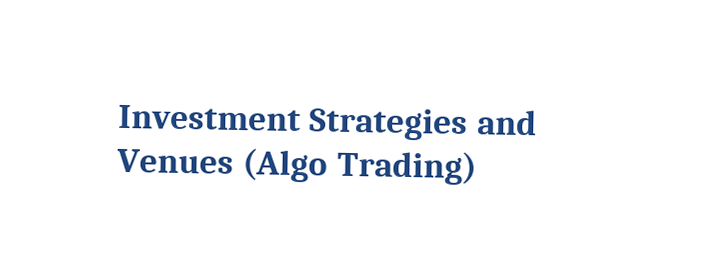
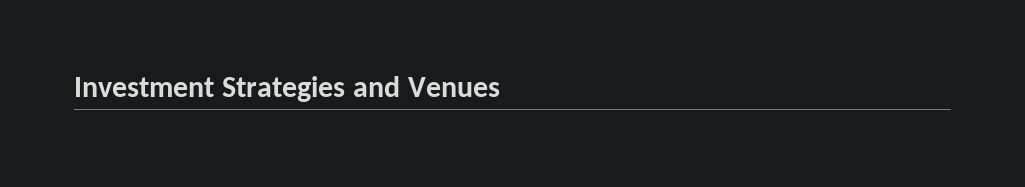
[242,148,477,186] (Algo Trading) -> (500, 87) none

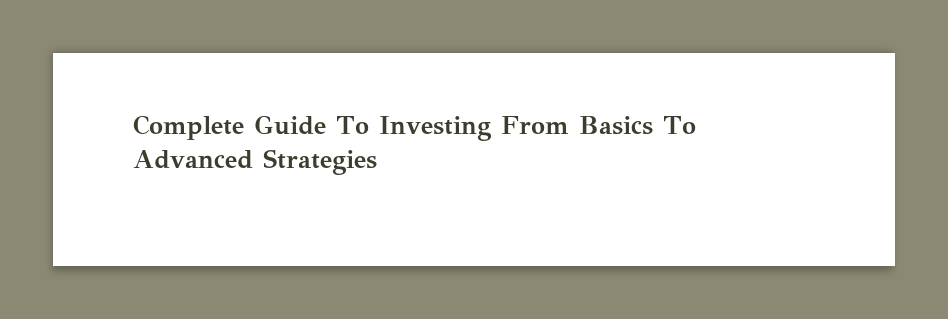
[74,76,500,102] Investment Strategies and Venues -> [133,115,696,141] [133,149,377,175] Complete Guide To Investing From Basics To Advanced Strategies

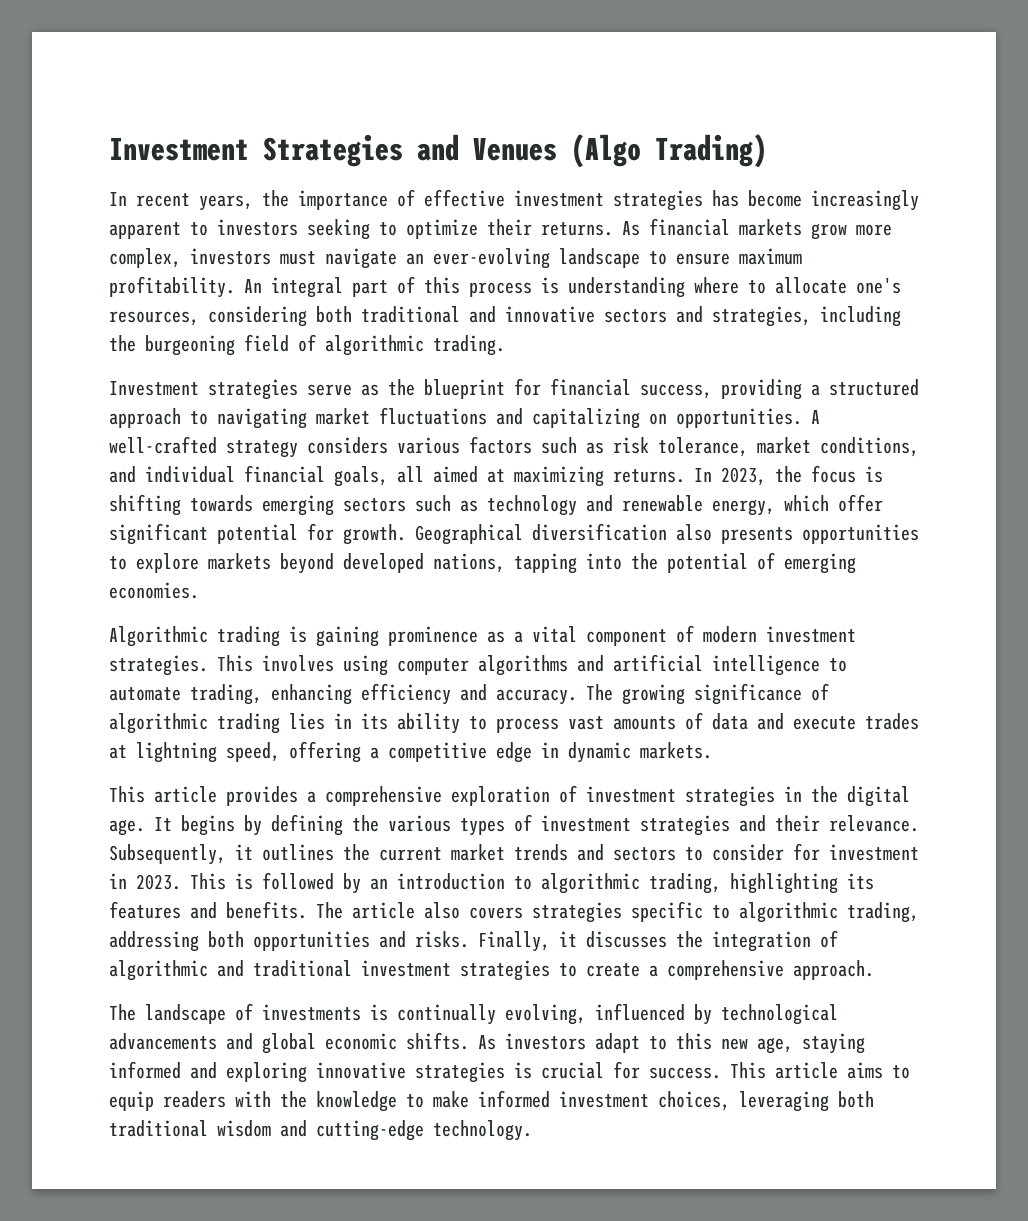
[133,115,696,141] [133,149,377,175] Complete Guide To Investing From Basics To Advanced Strategies -> [109,134,767,168] [109,189,919,211] [109,218,892,240] [109,248,802,269] [109,276,901,298] [109,306,901,327] [109,334,505,356] [109,378,919,400] [109,407,820,429] [109,436,919,458] [109,465,883,487] [109,494,883,516] [109,523,919,545] [109,552,856,574] [109,582,199,599] [109,625,856,647] [109,654,847,676] [109,683,829,705] [109,712,919,734] [109,741,712,763] [109,785,910,807] [109,814,919,836] [109,843,919,865] [109,872,874,894] [109,901,919,923] [109,930,838,952] [109,960,874,981] [109,1003,838,1025] [109,1032,865,1054] [109,1061,910,1083] [109,1090,874,1112] [109,1120,532,1141] Investment Strategies and Venues (Algo Trading) // In recent years, the importance of effective investment strategies has become increasingly apparent to investors seeking to optimize their returns. As financial markets grow more complex, investors must navigate an ever-evolving landscape to ensure maximum profitability. An integral part of this process is understanding where to allocate one's resources, considering both traditional and innovative sectors and strategies, including the burgeoning field of algorithmic trading. // Investment strategies serve as the blueprint for financial success, providing a structured approach to navigating market fluctuations and capitalizing on opportunities. A well-crafted strategy considers various factors such as risk tolerance, market conditions, and individual financial goals, all aimed at maximizing returns. In 2023, the focus is shifting towards emerging sectors such as technology and renewable energy, which offer significant potential for growth. Geographical diversification also presents opportunities to explore markets beyond developed nations, tapping into the potential of emerging economies. // Algorithmic trading is gaining prominence as a vital component of modern investment strategies. This involves using computer algorithms and artificial intelligence to automate trading, enhancing efficiency and accuracy. The growing significance of algorithmic trading lies in its ability to process vast amounts of data and execute trades at lightning speed, offering a competitive edge in dynamic markets. // This article provides a comprehensive exploration of investment strategies in the digital age. It begins by defining the various types of investment strategies and their relevance. Subsequently, it outlines the current market trends and sectors to consider for investment in 2023. This is followed by an introduction to algorithmic trading, highlighting its features and benefits. The article also covers strategies specific to algorithmic trading, addressing both opportunities and risks. Finally, it discusses the integration of algorithmic and traditional investment strategies to create a comprehensive approach. // The landscape of investments is continually evolving, influenced by technological advancements and global economic shifts. As investors adapt to this new age, staying informed and exploring innovative strategies is crucial for success. This article aims to equip readers with the knowledge to make informed investment choices, leveraging both traditional wisdom and cutting-edge technology.

